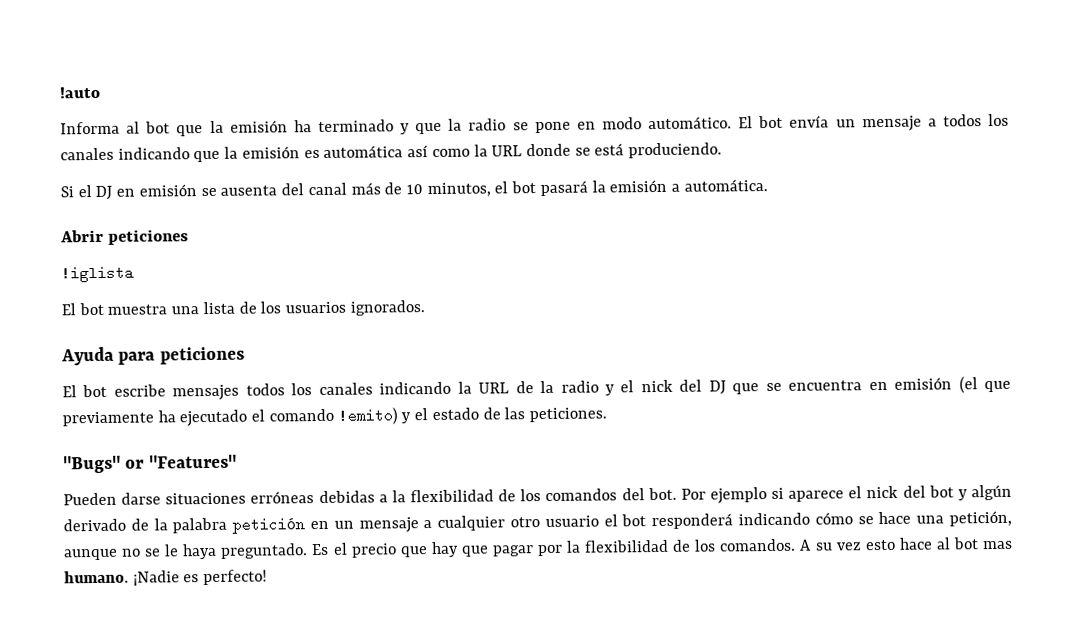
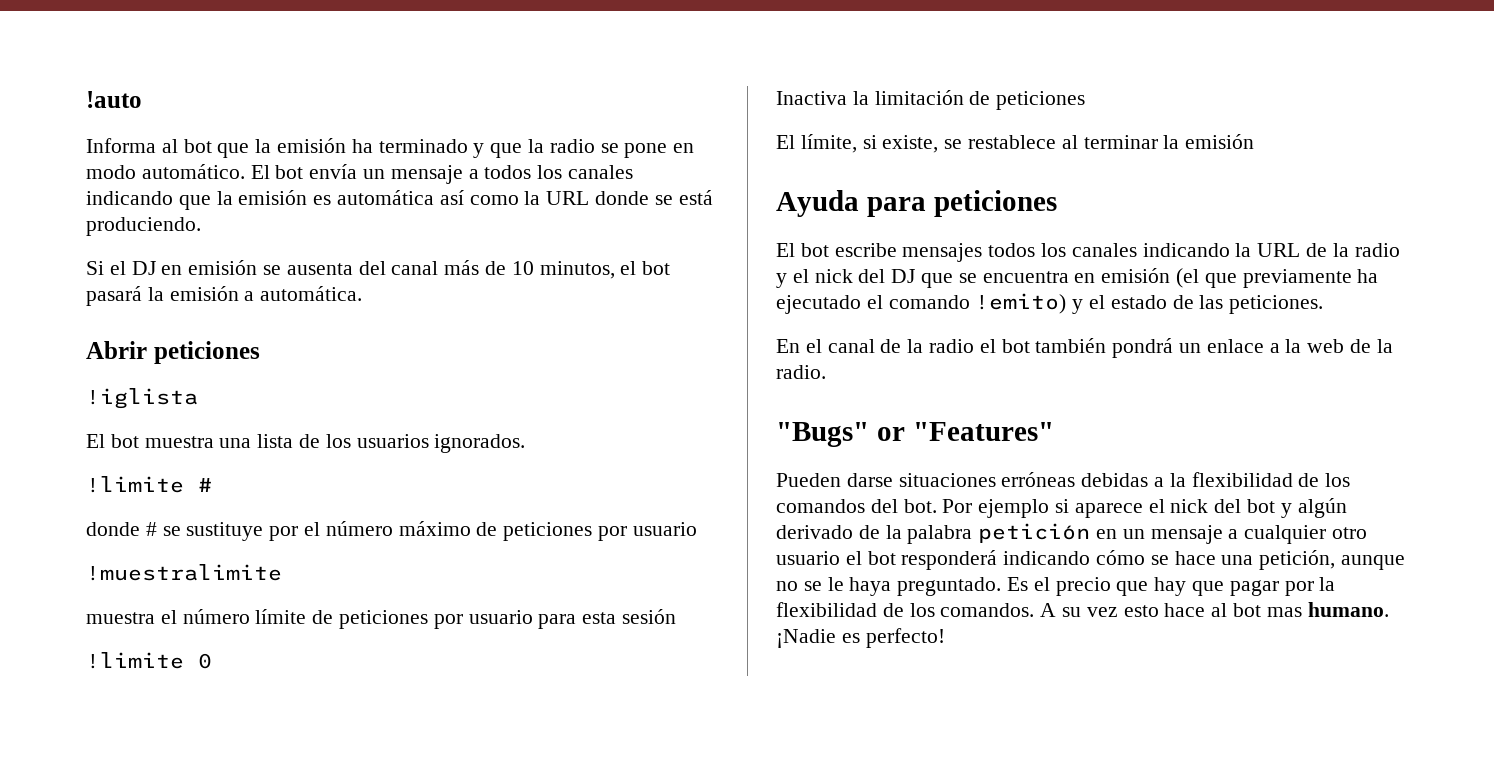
(425, 308) none -> [86,476,212,493] [86,521,697,541] [86,564,282,581] [86,609,677,629] [86,652,212,669] [776,90,1086,110] [776,134,1255,153] // !limite # // donde # se sustituye por el número máximo de peticiones por usuario // !muestralimite // muestra el número límite de peticiones por usuario para esta sesión // !limite 0 // Inactiva la limitación de peticiones // El límite, si existe, se restablece al terminar la emisión
(607, 415) none -> [776,338,1393,358] [776,365,826,379] // En el canal de la radio el bot también pondrá un enlace a la web de la radio.

